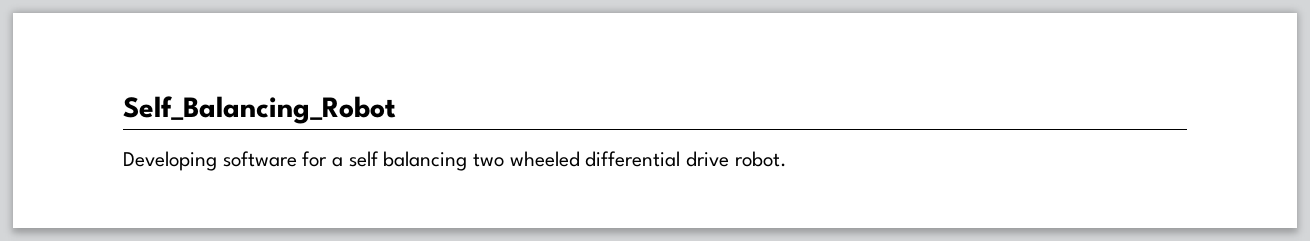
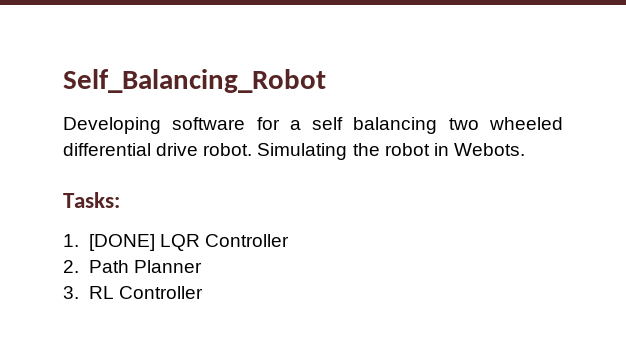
(787, 159) none -> [257,143,525,160] [63,192,120,208] [63,234,289,251] [63,260,202,273] [63,286,203,299] Simulating the robot in Webots. // Tasks: // 1. [DONE] LQR Controller // 2. Path Planner // 3. RL Controller

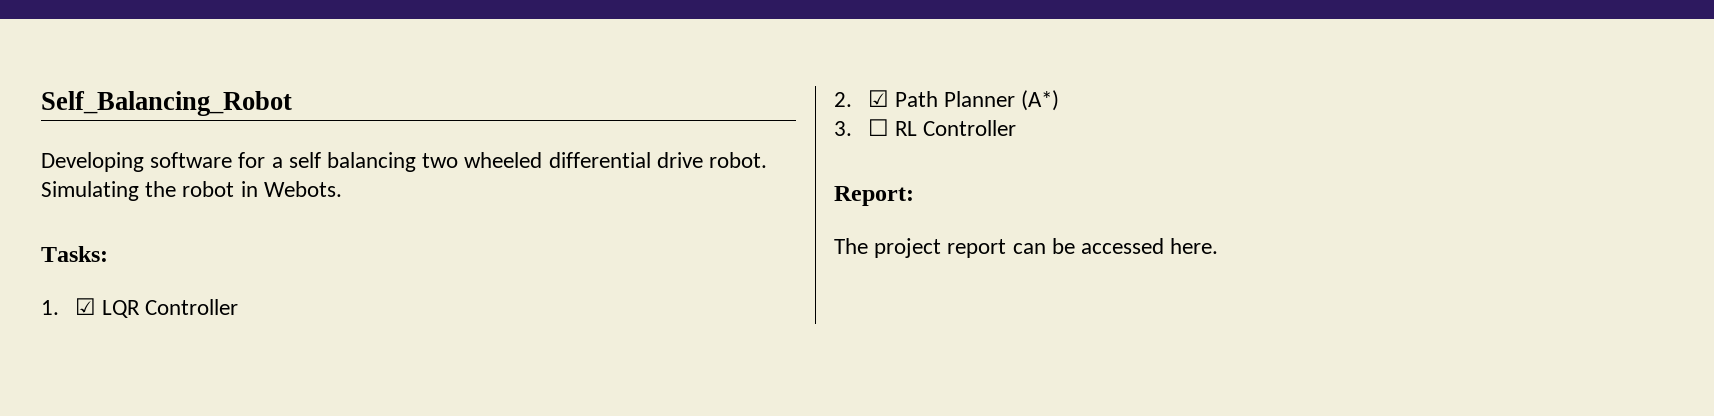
[88,234,155,251] [DONE] -> [74,298,96,315] ☑
(79, 266) none -> [867,90,889,107] ☑
(202, 266) none -> [1021,90,1060,111] (A*)
(79, 292) none -> [867,119,889,136] ☐
(203, 292) none -> [834,186,914,206] [834,238,1219,258] // Report: // The project report can be accessed here.

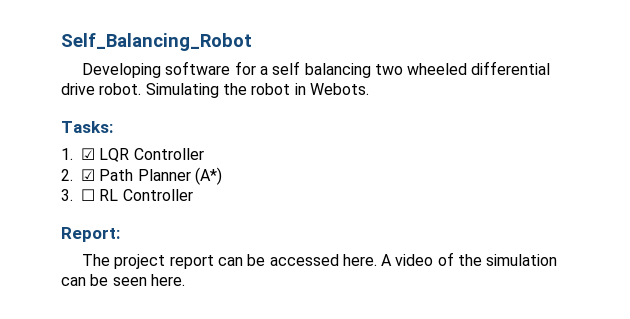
(1219, 246) none -> [381,252,558,266] [61,274,185,286] A video of the simulation can be seen here.

